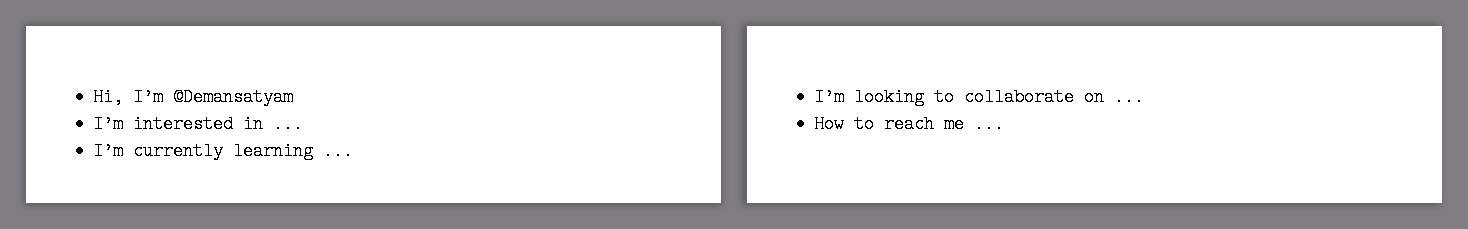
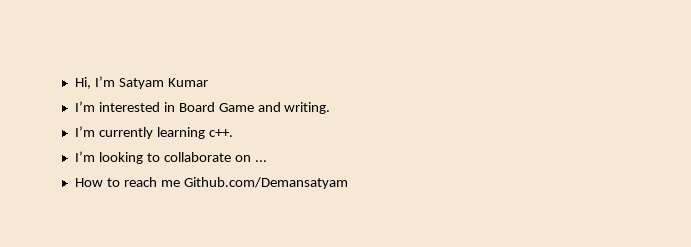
[173,88,294,106] @Demansatyam -> [118,78,208,89] Satyam Kumar
[273,115,304,133] ... -> [178,102,331,114] Board Game and writing.
[323,142,354,160] ... -> [208,129,233,137] c++.
[974,115,1005,133] ... -> [183,177,348,189] Github.com/Demansatyam

